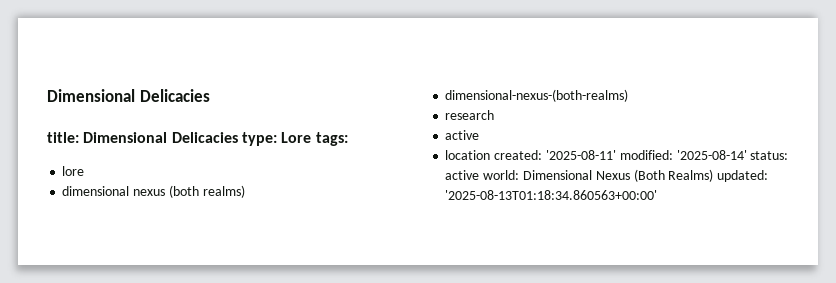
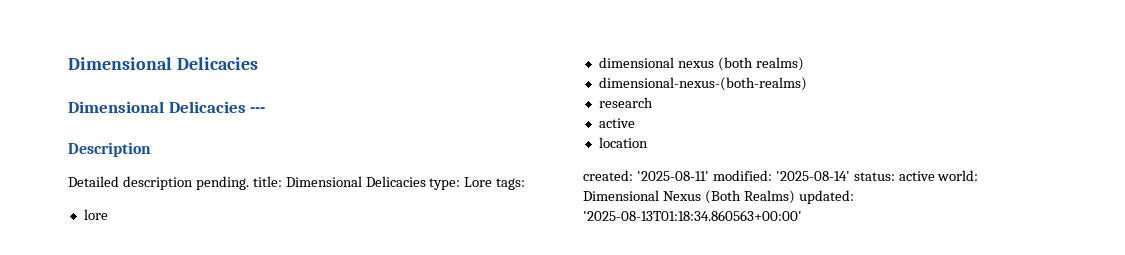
(210, 95) none -> [68,101,266,113] [68,142,151,157] [68,176,249,190] Dimensional Delicacies --- // Description // Detailed description pending.
(491, 155) none -> (648, 142) //

